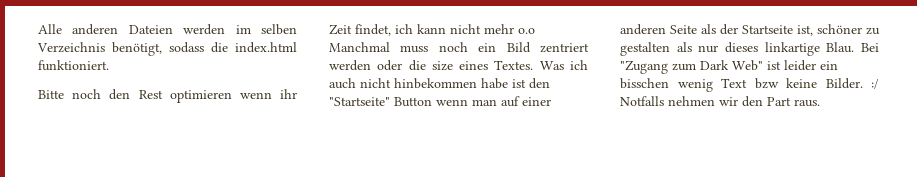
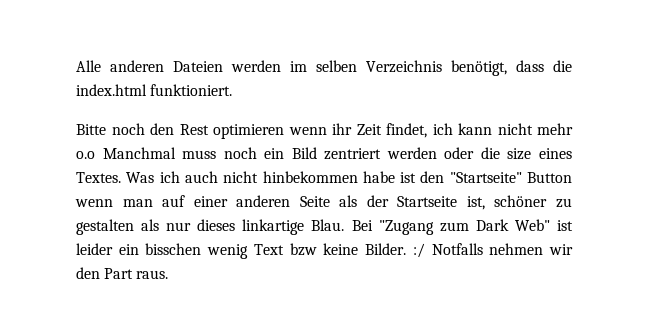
[169,42,204,53] sodass -> [516,60,544,72] dass

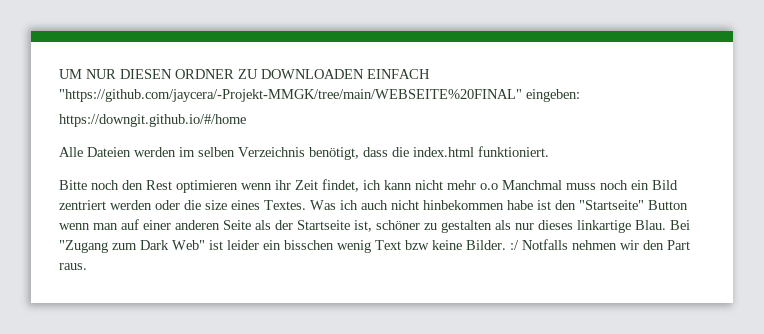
[76,60,164,72] Alle anderen -> [59,69,430,79] [59,89,580,102] [59,114,246,127] [59,147,83,157] UM NUR DIESEN ORDNER ZU DOWNLOADEN EINFACH "https://github.com/jaycera/-Projekt-MMGK/tree/main/WEBSEITE%20FINAL" eingeben: // https://downgit.github.io/#/home // Alle

